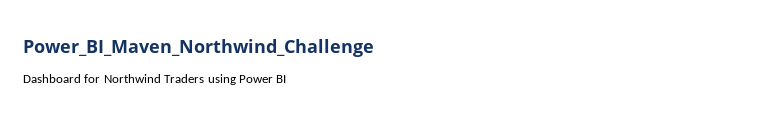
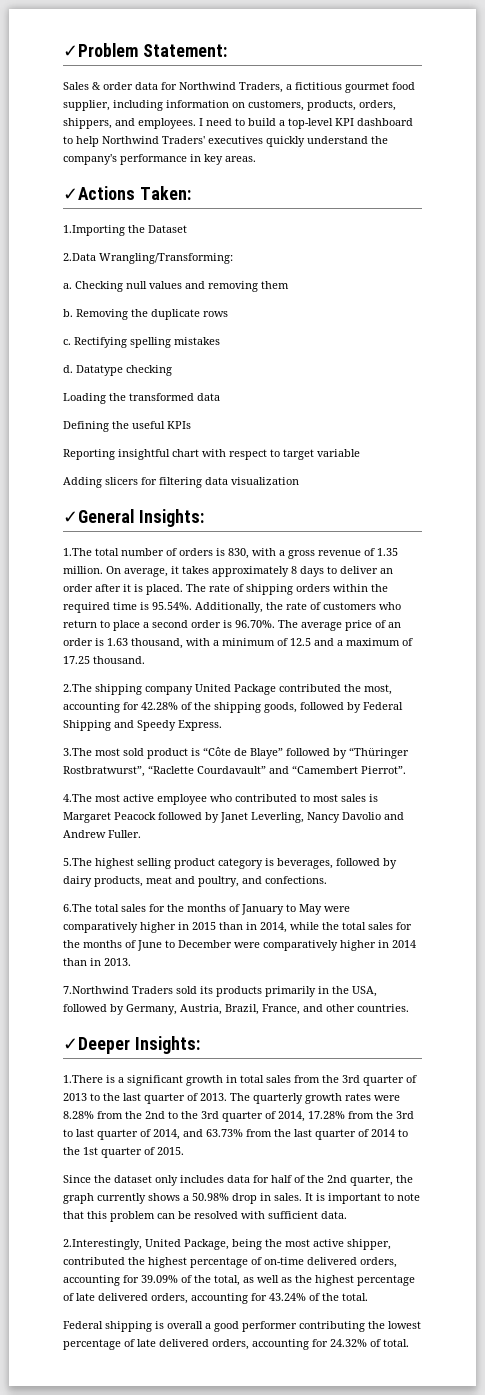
[23,39,374,57] [23,74,287,85] Power_BI_Maven_Northwind_Challenge // Dashboard for Northwind Traders using Power BI -> [63,43,227,57] [63,82,415,93] [63,100,396,111] [63,118,413,129] [63,136,388,147] [63,154,256,165] [63,186,191,200] [63,225,187,236] [63,253,233,264] [63,281,289,292] [63,309,228,320] [63,337,220,348] [63,365,172,376] [63,393,220,404] [63,421,191,432] [63,449,360,460] [63,477,299,488] [63,509,204,527] [63,548,398,559] [63,566,393,577] [63,584,388,595] [63,602,401,613] [63,620,401,631] [63,638,413,649] [63,656,145,664] [63,684,392,695] [63,702,403,713] [63,720,222,731] [63,747,409,759] [63,765,406,777] [63,794,378,805] [63,812,404,823] [63,830,141,838] [63,858,397,869] [63,876,327,887] [63,904,350,915] [63,922,412,933] [63,940,416,951] [63,958,131,966] [63,986,377,997] [63,1004,409,1015] [63,1036,200,1054] [63,1075,417,1086] [63,1093,400,1104] [63,1111,414,1122] [63,1129,408,1140] [63,1147,184,1158] [63,1175,413,1186] [63,1193,420,1204] [63,1211,347,1222] [63,1239,391,1250] [63,1257,397,1268] [63,1275,415,1286] [63,1293,368,1304] [63,1321,421,1332] [63,1339,409,1350] ✓Problem Statement: // Sales & order data for Northwind Traders, a fictitious gourmet food supplier, including information on customers, products, orders, shippers, and employees. I need to build a top-level KPI dashboard to help Northwind Traders' executives quickly understand the company's performance in key areas. // ✓Actions Taken: // 1.Importing the Dataset // 2.Data Wrangling/Transforming: // a. Checking null values and removing them // b. Removing the duplicate rows // c. Rectifying spelling mistakes // d. Datatype checking // Loading the transformed data // Defining the useful KPIs // Reporting insightful chart with respect to target variable // Adding slicers for filtering data visualization // ✓General Insights: // 1.The total number of orders is 830, with a gross revenue of 1.35 million. On average, it takes approximately 8 days to deliver an order after it is placed. The rate of shipping orders within the required time is 95.54%. Additionally, the rate of customers who return to place a second order is 96.70%. The average price of an order is 1.63 thousand, with a minimum of 12.5 and a maximum of 17.25 thousand. // 2.The shipping company United Package contributed the most, accounting for 42.28% of the shipping goods, followed by Federal Shipping and Speedy Express. // 3.The most sold product is “Côte de Blaye” followed by “Thüringer Rostbratwurst”, “Raclette Courdavault” and “Camembert Pierrot”. // 4.The most active employee who contributed to most sales is Margaret Peacock followed by Janet Leverling, Nancy Davolio and Andrew Fuller. // 5.The highest selling product category is beverages, followed by dairy products, meat and poultry, and confections. // 6.The total sales for the months of January to May were comparatively higher in 2015 than in 2014, while the total sales for the months of June to December were comparatively higher in 2014 than in 2013. // 7.Northwind Traders sold its products primarily in the USA, followed by Germany, Austria, Brazil, France, and other countries. // ✓Deeper Insights: // 1.There is a significant growth in total sales from the 3rd quarter of 2013 to the last quarter of 2013. The quarterly growth rates were 8.28% from the 2nd to the 3rd quarter of 2014, 17.28% from the 3rd to last quarter of 2014, and 63.73% from the last quarter of 2014 to the 1st quarter of 2015. // Since the dataset only includes data for half of the 2nd quarter, the graph currently shows a 50.98% drop in sales. It is important to note that this problem can be resolved with sufficient data. // 2.Interestingly, United Package, being the most active shipper, contributed the highest percentage of on-time delivered orders, accounting for 39.09% of the total, as well as the highest percentage of late delivered orders, accounting for 43.24% of the total. // Federal shipping is overall a good performer contributing the lowest percentage of late delivered orders, accounting for 24.32% of total.

